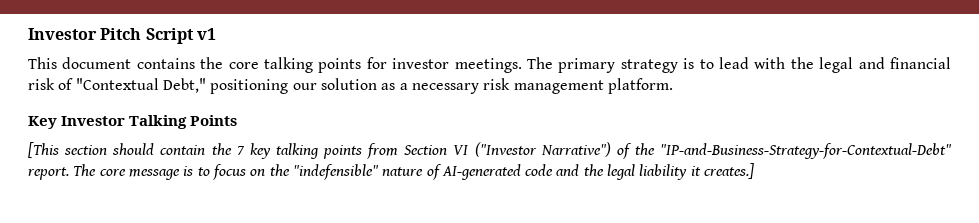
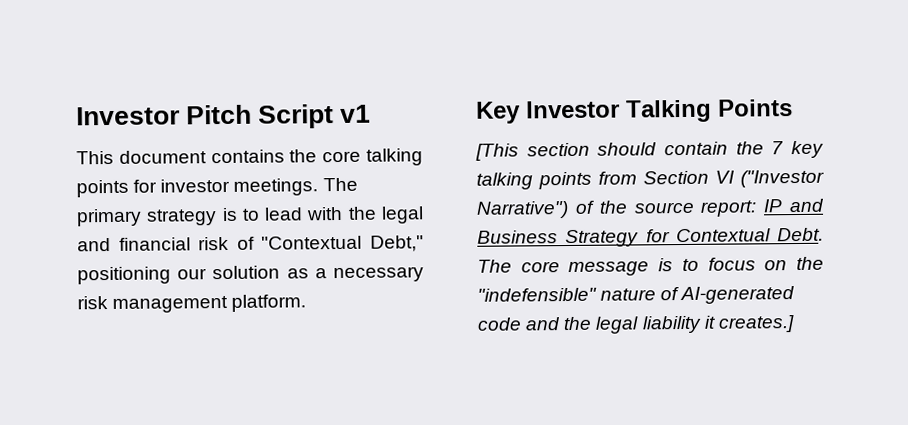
[660,143,952,159] [28,167,69,180] "IP-and-Business-Strategy-for-Contextual-Debt" report. -> [633,198,825,217] [477,227,824,248] source report: IP and Business Strategy for Contextual Debt.

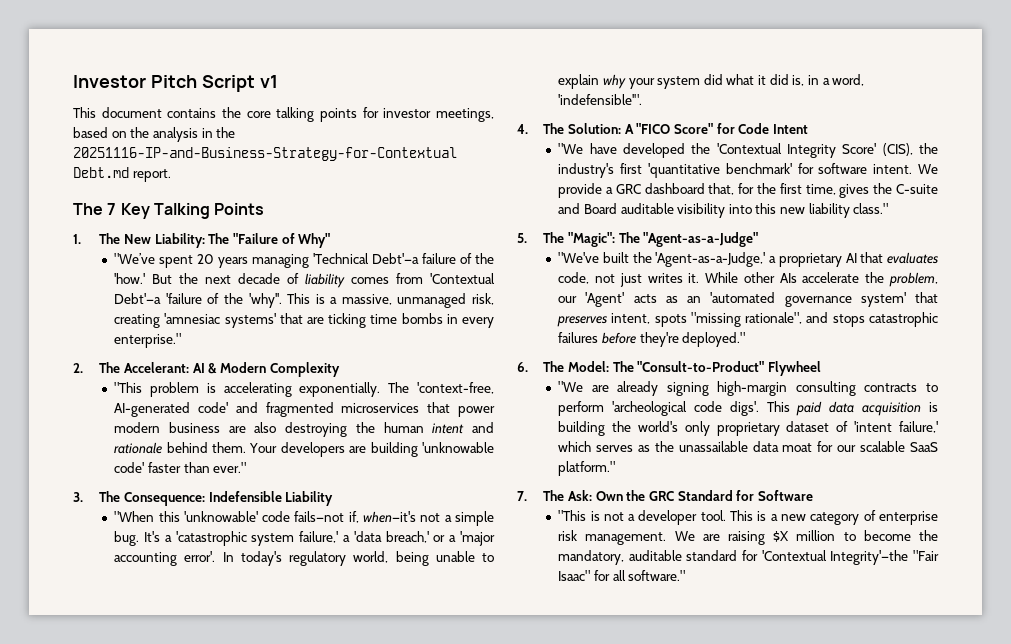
[233,177,358,196] [76,206,424,227] [77,235,424,252] [77,265,425,285] [77,294,307,313] [476,99,793,124] [475,140,824,161] [476,169,824,190] [476,198,825,219] [477,227,824,248] [477,256,824,277] [477,286,796,305] [477,315,795,334] meetings. The primary strategy is to lead with the legal and financial risk of "Contextual Debt," positioning our solution as a necessary risk management platform. // Key Investor Talking Points // [This section should contain the 7 key talking points from Section VI ("Investor Narrative") of the source report: IP and Business Strategy for Contextual Debt. The core message is to focus on the "indefensible" nature of AI-generated code and the legal liability it creates.] -> [436,108,494,122] [73,127,236,142] [73,147,457,161] [73,167,171,182] [73,203,265,219] [73,233,331,248] [114,253,494,268] [114,273,495,288] [114,293,495,308] [114,313,495,328] [114,333,182,348] [73,362,340,377] [114,382,494,397] [114,402,495,417] [114,422,494,437] [114,442,494,457] [114,462,247,473] [73,491,334,506] [114,511,494,526] [114,531,495,546] [114,551,494,566] [558,74,865,89] [558,94,643,105] [517,123,808,134] [558,143,938,158] [558,163,939,178] [558,183,938,198] [558,203,889,218] [517,232,759,247] [558,252,939,267] [558,272,938,287] [558,292,939,307] [557,312,938,327] [558,332,746,347] [517,361,821,376] [558,381,938,396] [558,401,938,416] [558,421,939,436] [558,441,938,452] [558,461,616,476] [517,490,813,501] [558,510,938,525] [558,530,938,545] [558,550,939,565] [558,570,686,581] meetings, based on the analysis in the 20251116-IP-and-Business-Strategy-for-Contextual Debt.md report. // The 7 Key Talking Points // 1. The New Liability: The "Failure of Why" // "We’ve spent 20 years managing 'Technical Debt'—a failure of the 'how.' But the next decade of liability comes from 'Contextual Debt'—a 'failure of the 'why''. This is a massive, unmanaged risk, creating 'amnesiac systems' that are ticking time bombs in every enterprise." // 2. The Accelerant: AI & Modern Complexity // "This problem is accelerating exponentially. The 'context-free, AI-generated code' and fragmented microservices that power modern business are also destroying the human intent and rationale behind them. Your developers are building 'unknowable code' faster than ever." // 3. The Consequence: Indefensible Liability // "When this 'unknowable' code fails—not if, when—it's not a simple bug. It's a 'catastrophic system failure,' a 'data breach,' or a 'major accounting error'. In today's regulatory world, being unable to explain why your system did what it did is, in a word, 'indefensible'". // 4. The Solution: A "FICO Score" for Code Intent // "We have developed the 'Contextual Integrity Score' (CIS), the industry's first 'quantitative benchmark' for software intent. We provide a GRC dashboard that, for the first time, gives the C-suite and Board auditable visibility into this new liability class." // 5. The "Magic": The "Agent-as-a-Judge" // "We've built the 'Agent-as-a-Judge,' a proprietary AI that evaluates code, not just writes it. While other AIs accelerate the problem, our 'Agent' acts as an 'automated governance system' that preserves intent, spots "missing rationale", and stops catastrophic failures before they're deployed." // 6. The Model: The "Consult-to-Product" Flywheel // "We are already signing high-margin consulting contracts to perform 'archeological code digs'. This paid data acquisition is building the world's only proprietary dataset of 'intent failure,' which serves as the unassailable data moat for our scalable SaaS platform." // 7. The Ask: Own the GRC Standard for Software // "This is not a developer tool. This is a new category of enterprise risk management. We are raising $X million to become the mandatory, auditable standard for 'Contextual Integrity'—the "Fair Isaac" for all software."

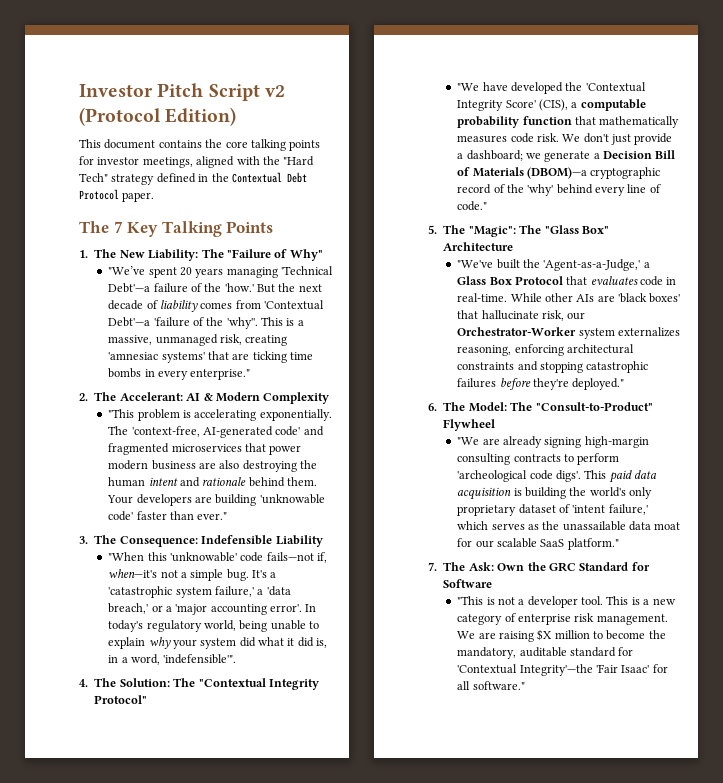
[259,75,278,88] v1 -> [264,85,285,97] [79,107,237,126] v2 (Protocol Edition)
[73,127,236,142] [73,147,457,161] [73,167,171,182] based on the analysis in the 20251116-IP-and-Business-Strategy-for-Contextual Debt.md report. -> [196,156,315,168] [79,172,307,185] [79,189,155,202] aligned with the "Hard Tech" strategy defined in the Contextual Debt Protocol paper.
[624,123,808,134] A "FICO Score" for Code Intent -> [173,678,319,690] [94,695,148,704] The "Contextual Integrity Protocol"
[919,143,938,154] [558,163,939,178] [558,183,938,198] [558,203,889,218] the industry's first 'quantitative benchmark' for software intent. We provide a GRC dashboard that, for the first time, gives the C-suite and Board auditable visibility into this new liability class." -> [571,99,646,111] [457,116,680,128] [457,133,673,145] [457,150,676,162] [457,167,661,179] [457,184,661,196] [457,201,488,211] a computable probability function that mathematically measures code risk. We don't just provide a dashboard; we generate a Decision Bill of Materials (DBOM)—a cryptographic record of the 'why' behind every line of code."
[643,232,759,247] "Agent-as-a-Judge" -> [544,225,609,234] [443,242,514,251] "Glass Box" Architecture
[778,252,939,267] [558,272,938,287] [558,292,939,307] [557,312,865,327] proprietary AI that evaluates code, not just writes it. While other AIs accelerate the problem, our 'Agent' acts as an 'automated governance system' that preserves intent, spots "missing rationale", and stops -> [457,276,677,286] [457,293,681,303] [457,310,586,321] [457,327,680,339] [457,344,634,356] [457,361,583,373] Glass Box Protocol that evaluates code in real-time. While other AIs are 'black boxes' that hallucinate risk, our Orchestrator-Worker system externalizes reasoning, enforcing architectural constraints and stopping
[913,550,939,561] [558,570,591,581] "Fair Isaac" -> [595,664,650,673] 'Fair Isaac'

